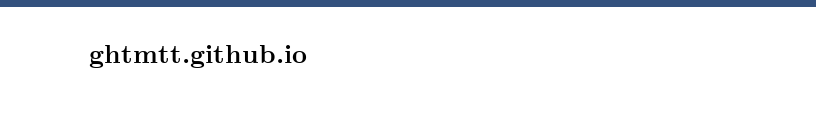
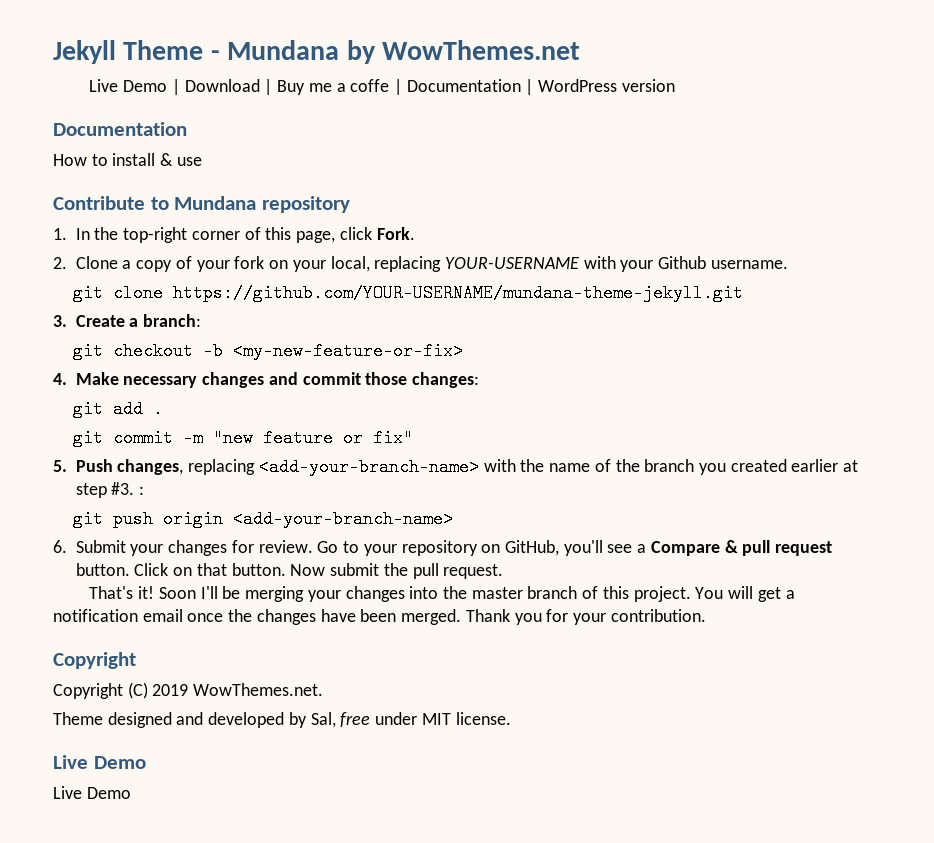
[89,45,307,68] ghtmtt.github.io -> [53,40,581,64] [89,79,675,95] [53,122,187,136] [53,153,202,166] [53,196,350,213] [53,227,415,243] [53,256,788,272] [73,284,744,302] [53,314,202,327] [73,342,464,360] [53,372,480,388] [73,400,164,418] [73,429,414,447] [53,458,859,476] [75,482,145,498] [73,510,454,528] [53,540,833,556] [75,563,504,579] [89,586,795,602] [53,609,706,625] [53,652,136,669] [53,682,324,699] [53,712,511,728] [53,755,146,769] [53,786,131,799] Jekyll Theme - Mundana by WowThemes.net // Live Demo | Download | Buy me a coffe | Documentation | WordPress version // Documentation // How to install & use // Contribute to Mundana repository // 1. In the top-right corner of this page, click Fork. // 2. Clone a copy of your fork on your local, replacing YOUR-USERNAME with your Github username. // git clone https://github.com/YOUR-USERNAME/mundana-theme-jekyll.git // 3. Create a branch: // git checkout -b <my-new-feature-or-fix> // 4. Make necessary changes and commit those changes: // git add . // git commit -m "new feature or fix" // 5. Push changes, replacing <add-your-branch-name> with the name of the branch you created earlier at step #3. : // git push origin <add-your-branch-name> // 6. Submit your changes for review. Go to your repository on GitHub, you'll see a Compare & pull request button. Click on that button. Now submit the pull request. // That's it! Soon I'll be merging your changes into the master branch of this project. You will get a notification email once the changes have been merged. Thank you for your contribution. // Copyright // Copyright (C) 2019 WowThemes.net. // Theme designed and developed by Sal, free under MIT license. // Live Demo // Live Demo

